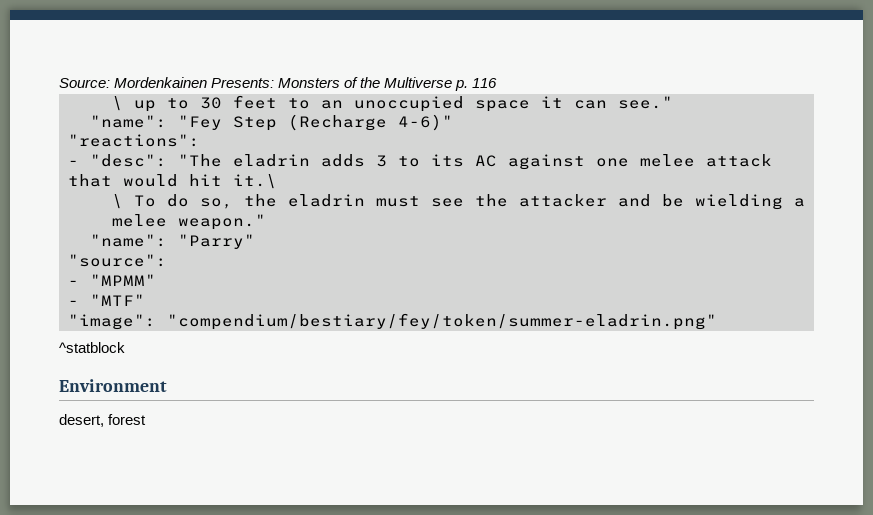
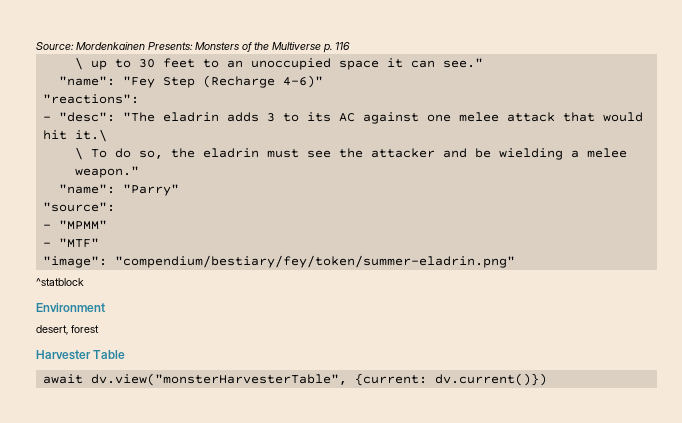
(147, 419) none -> [36,350,126,360] [42,373,547,386] // Harvester Table // await dv.view("monsterHarvesterTable", {current: dv.current()})

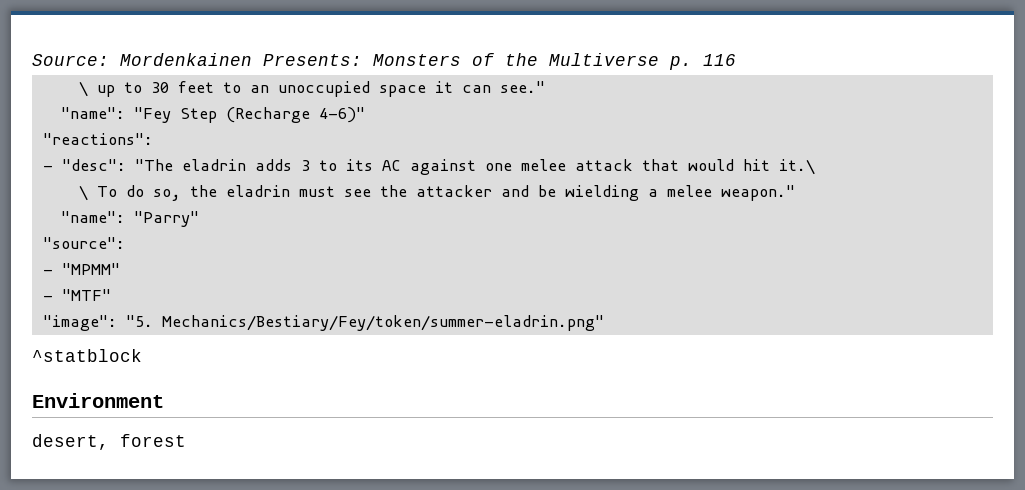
[114,255,515,268] "compendium/bestiary/fey/token/summer-eladrin.png" -> [125,315,604,331] "5. Mechanics/Bestiary/Fey/token/summer-eladrin.png"
[36,350,126,360] [42,373,547,386] // Harvester Table // await dv.view("monsterHarvesterTable", {current: dv.current()}) -> (186, 440) none

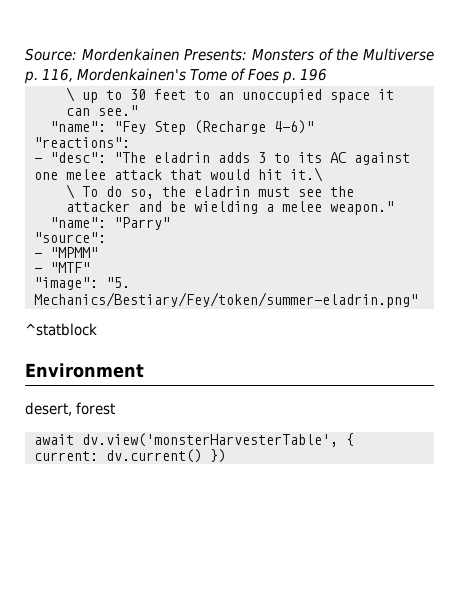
[703,54,736,66] 116 -> [42,68,328,84] 116, Mordenkainen's Tome of Foes p. 196
(186, 440) none -> [34,433,354,447] [34,449,226,463] // await dv.view('monsterHarvesterTable', { current: dv.current() })

